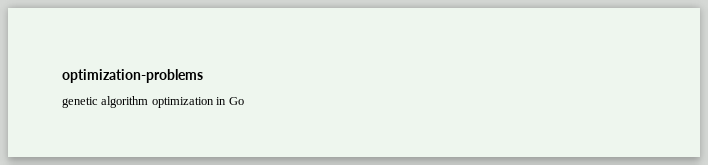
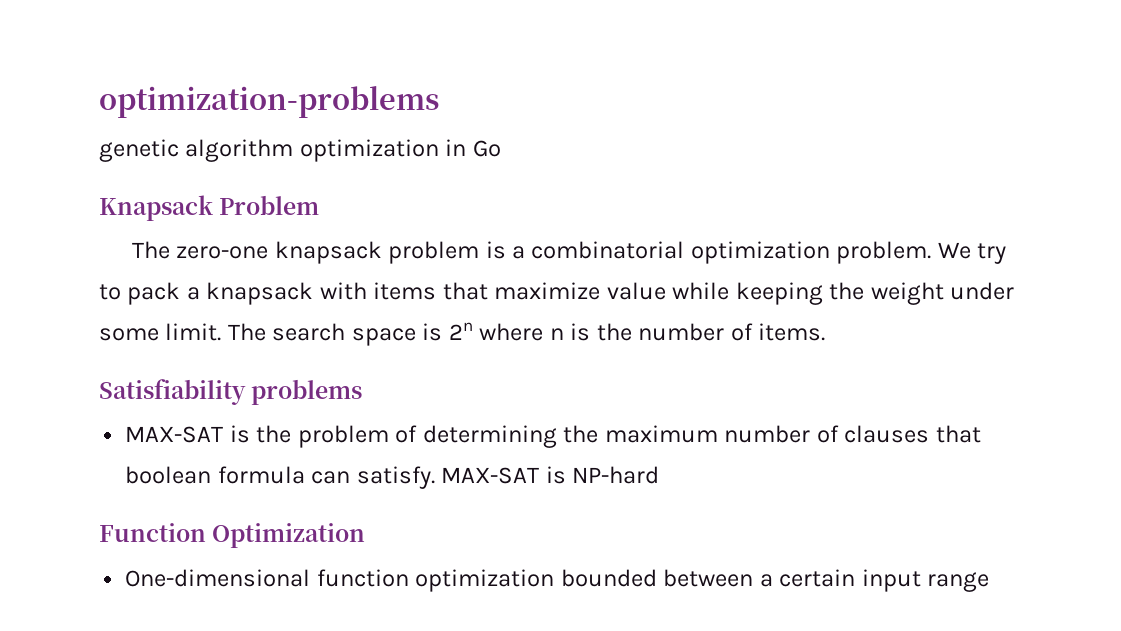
(244, 101) none -> [99,195,320,221] [131,241,1007,264] [99,282,1015,305] [99,322,826,346] [99,379,363,405] [125,425,981,448] [125,466,660,489] [99,523,366,548] [125,569,990,592] // Knapsack Problem // The zero-one knapsack problem is a combinatorial optimization problem. We try to pack a knapsack with items that maximize value while keeping the weight under some limit. The search space is 2n where n is the number of items. // Satisfiability problems // MAX-SAT is the problem of determining the maximum number of clauses that boolean formula can satisfy. MAX-SAT is NP-hard // Function Optimization // One-dimensional function optimization bounded between a certain input range

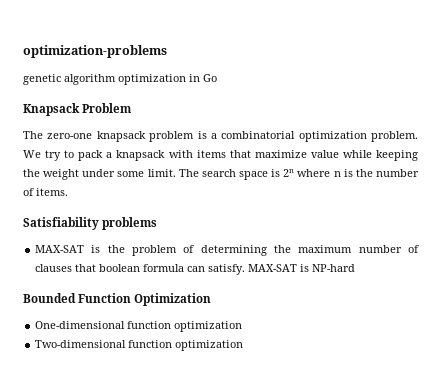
(660, 475) none -> [23,293,76,303] Bounded
[560,569,990,592] bounded between a certain input range -> [35,340,244,351] // Two-dimensional function optimization

